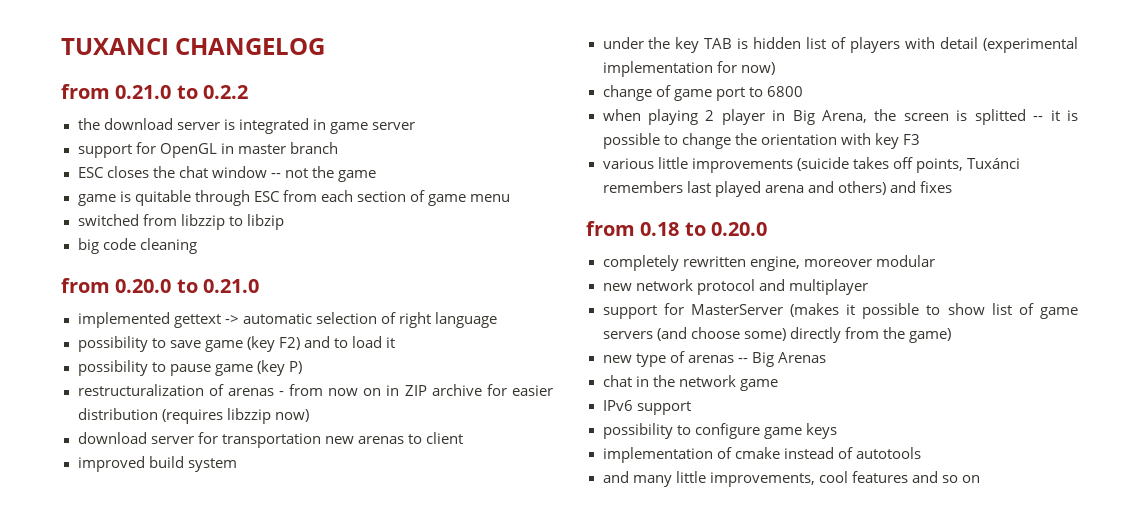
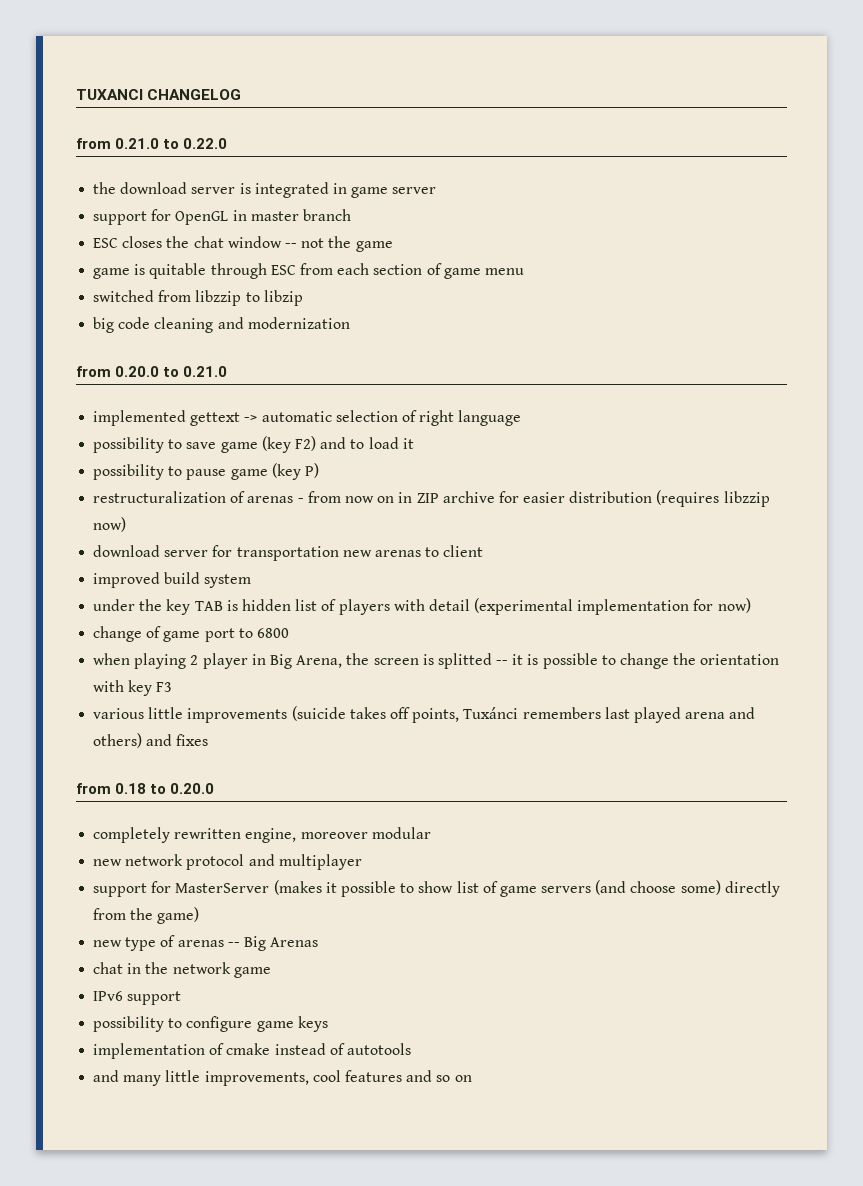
[203,85,249,99] 0.2.2 -> [183,138,228,149] 0.22.0
(197, 246) none -> [217,317,350,329] and modernization

